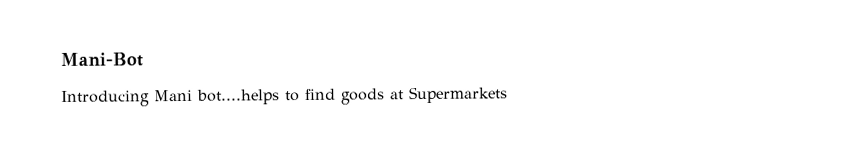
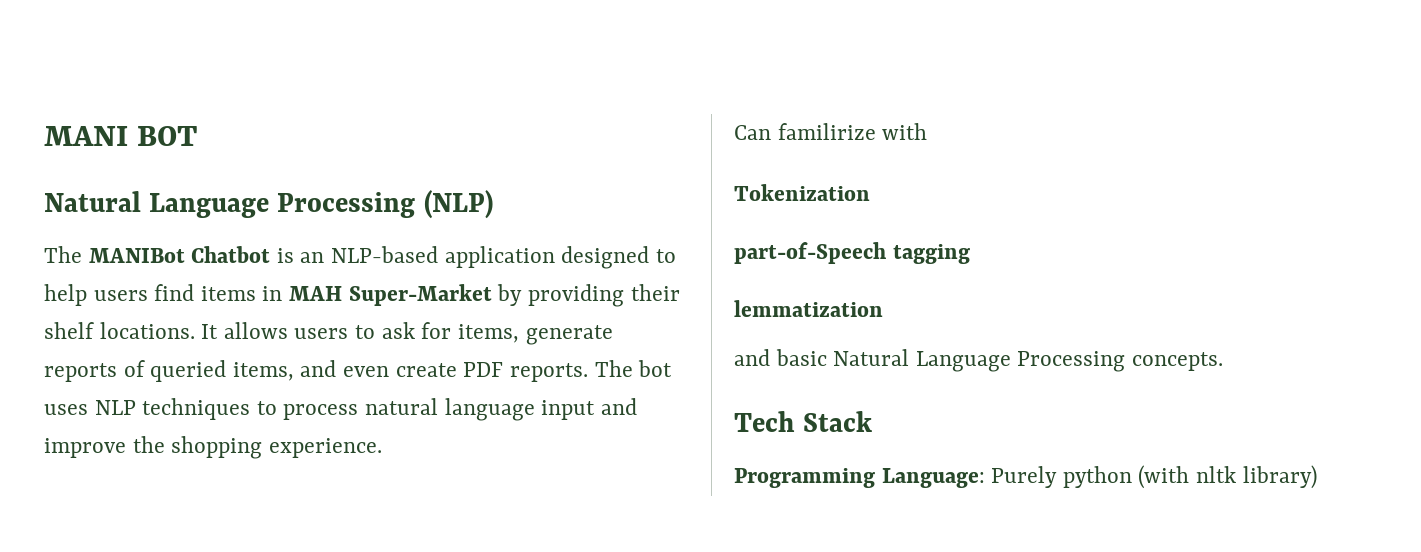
[60,52,143,67] [61,86,508,107] Mani-Bot // Introducing Mani bot....helps to find goods at Supermarkets -> [44,126,198,146] [44,190,493,219] [44,246,676,269] [44,284,680,307] [44,322,613,345] [44,360,673,382] [44,398,637,421] [44,436,382,459] [734,123,928,140] [734,184,870,201] [734,242,970,264] [734,300,883,317] [734,349,1224,372] [734,411,873,432] [734,465,1317,489] MANI BOT // Natural Language Processing (NLP) // The MANIBot Chatbot is an NLP-based application designed to help users find items in MAH Super-Market by providing their shelf locations. It allows users to ask for items, generate reports of queried items, and even create PDF reports. The bot uses NLP techniques to process natural language input and improve the shopping experience. // Can familirize with // Tokenization // part-of-Speech tagging // lemmatization // and basic Natural Language Processing concepts. // Tech Stack // Programming Language: Purely python (with nltk library)

